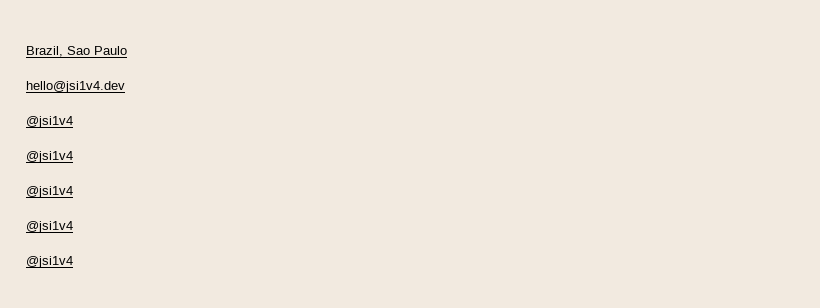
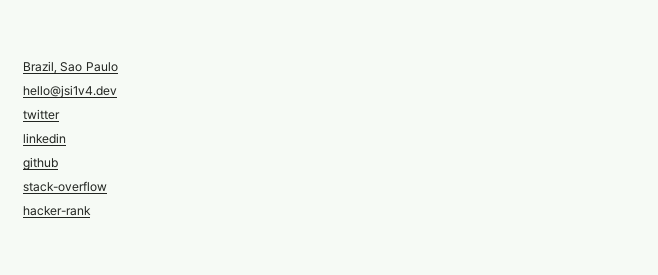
[26,116,73,128] [26,151,73,163] [26,186,73,198] [26,221,73,233] [26,256,73,268] @jsi1v4 // @jsi1v4 // @jsi1v4 // @jsi1v4 // @jsi1v4 -> [23,109,60,120] [23,133,66,144] [23,157,58,170] [23,181,107,192] [23,206,91,216] twitter // linkedin // github // stack-overflow // hacker-rank

